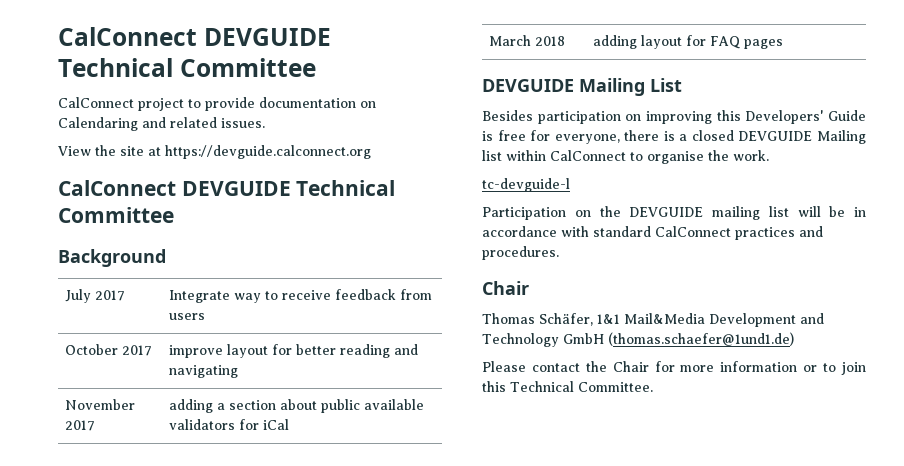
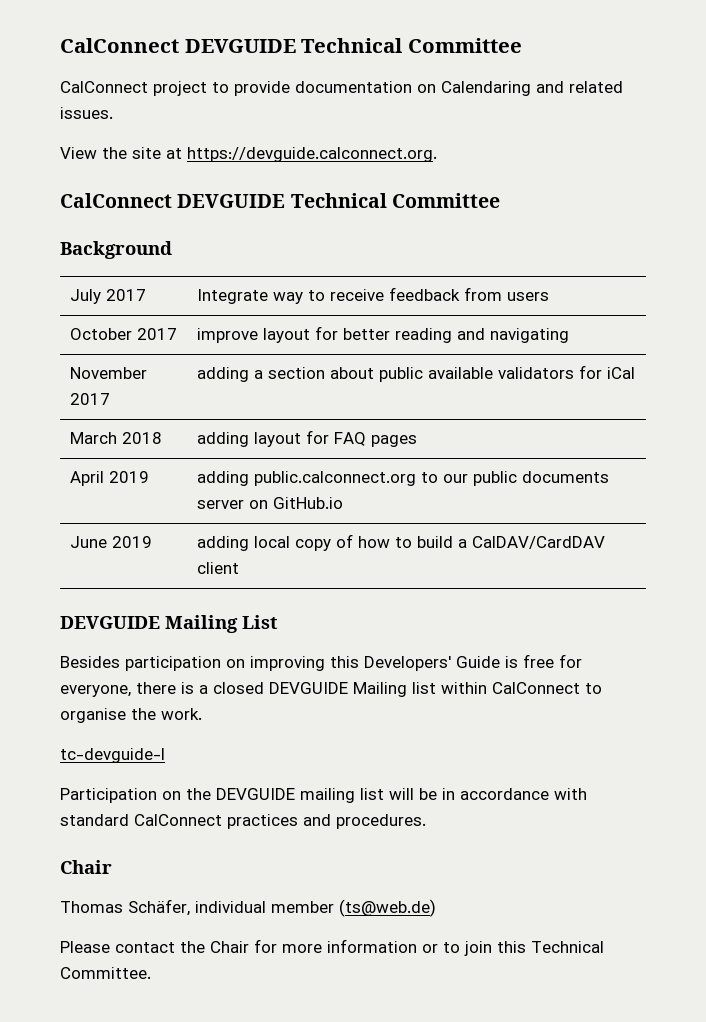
[165,145,371,159] https://devguide.calconnect.org -> [187,147,437,162] https://devguide.calconnect.org.
(783, 44) none -> [69,471,149,486] [196,471,609,486] [196,497,343,509] [69,536,152,548] [196,534,605,551] [196,562,239,574] // April 2019 | adding public.calconnect.org to our public documents server on GitHub.io // June 2019 | adding local copy of how to build a CalDAV/CardDAV client
[597,313,824,327] [482,332,794,347] 1&1 Mail&Media Development and Technology GmbH (thomas.schaefer@1und1.de) -> [195,899,436,917] individual member (ts@web.de)

